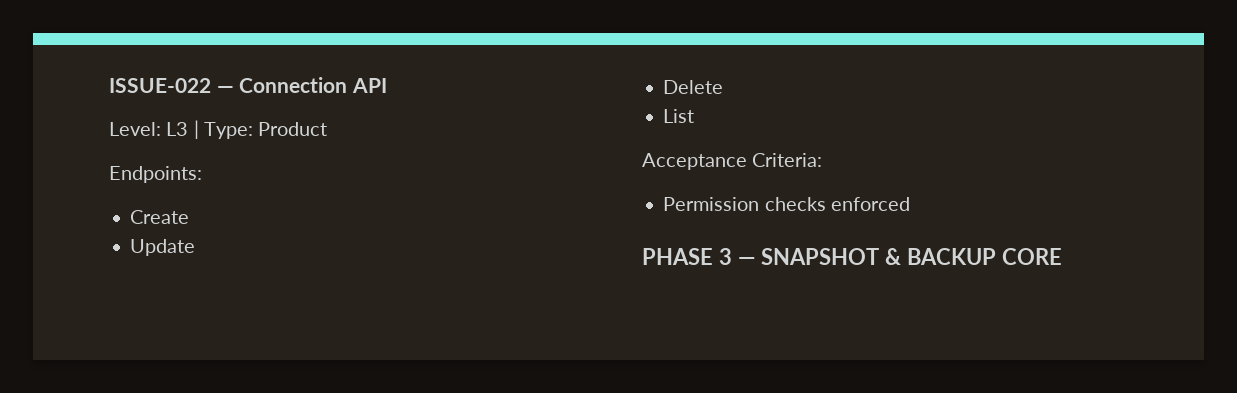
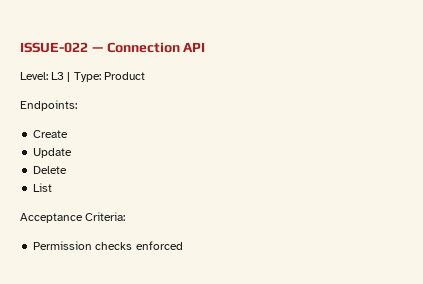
[642,248,1062,265] // PHASE 3 — SNAPSHOT & BACKUP CORE -> (183, 245) none

